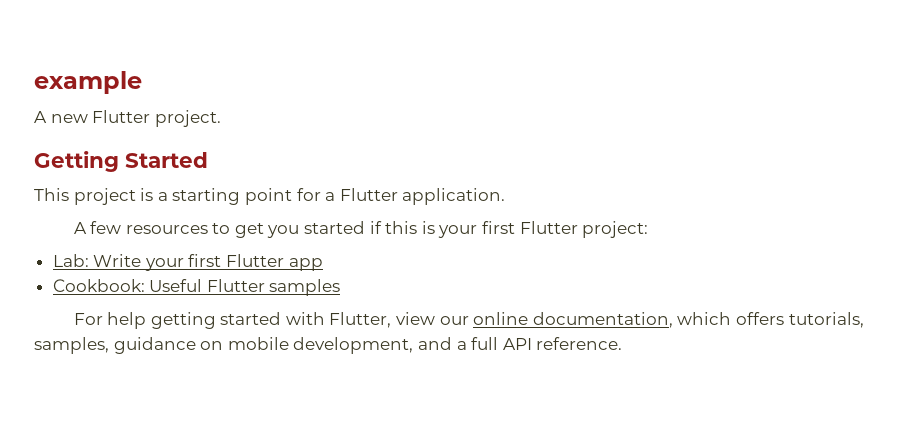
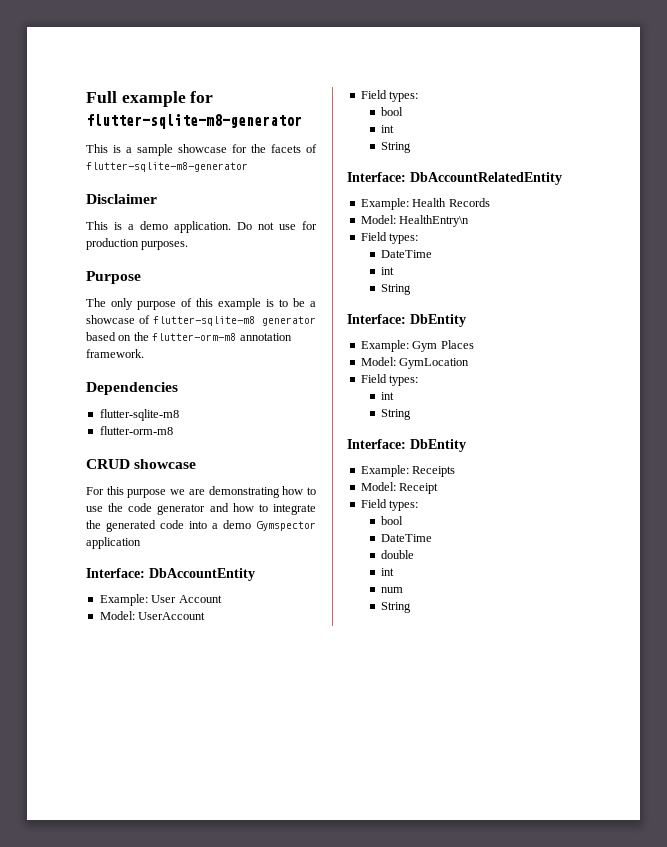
[34,71,142,94] [34,110,221,127] [34,151,208,172] [34,188,506,205] [73,221,649,238] [52,254,323,271] [52,279,341,296] [73,312,864,329] [34,337,623,354] example // A new Flutter project. // Getting Started // This project is a starting point for a Flutter application. // A few resources to get you started if this is your first Flutter project: // Lab: Write your first Flutter app // Cookbook: Useful Flutter samples // For help getting started with Flutter, view our online documentation, which offers tutorials, samples, guidance on mobile development, and a full API reference. -> [86,91,214,107] [86,114,302,129] [86,144,317,156] [86,162,248,172] [86,194,157,204] [86,221,317,233] [86,238,189,250] [86,271,141,284] [86,298,316,310] [86,315,316,326] [86,332,292,341] [86,349,144,358] [86,382,178,395] [99,409,179,421] [99,426,173,435] [86,459,197,469] [86,486,316,498] [86,503,316,515] [86,520,316,532] [86,537,141,549] [86,568,255,581] [99,594,222,606] [99,611,206,620] [360,90,419,102] [381,107,404,116] [381,125,395,133] [381,142,412,153] [347,172,562,185] [360,198,490,210] [360,215,470,227] [360,232,419,244] [381,250,433,258] [381,267,395,275] [381,284,412,295] [347,314,466,327] [360,340,474,352] [360,357,470,369] [360,374,419,386] [381,392,395,400] [381,409,412,420] [347,439,466,452] [360,465,456,477] [360,482,439,494] [360,499,419,511] [381,516,404,525] [381,534,433,542] [381,550,415,559] [381,568,395,576] [381,587,404,593] [381,602,412,613] Full example for flutter-sqlite-m8-generator // This is a sample showcase for the facets of flutter-sqlite-m8-generator // Disclaimer // This is a demo application. Do not use for production purposes. // Purpose // The only purpose of this example is to be a showcase of flutter-sqlite-m8 generator based on the flutter-orm-m8 annotation framework. // Dependencies // flutter-sqlite-m8 // flutter-orm-m8 // CRUD showcase // For this purpose we are demonstrating how to use the code generator and how to integrate the generated code into a demo Gymspector application // Interface: DbAccountEntity // Example: User Account // Model: UserAccount // Field types: // bool // int // String // Interface: DbAccountRelatedEntity // Example: Health Records // Model: HealthEntry\n // Field types: // DateTime // int // String // Interface: DbEntity // Example: Gym Places // Model: GymLocation // Field types: // int // String // Interface: DbEntity // Example: Receipts // Model: Receipt // Field types: // bool // DateTime // double // int // num // String

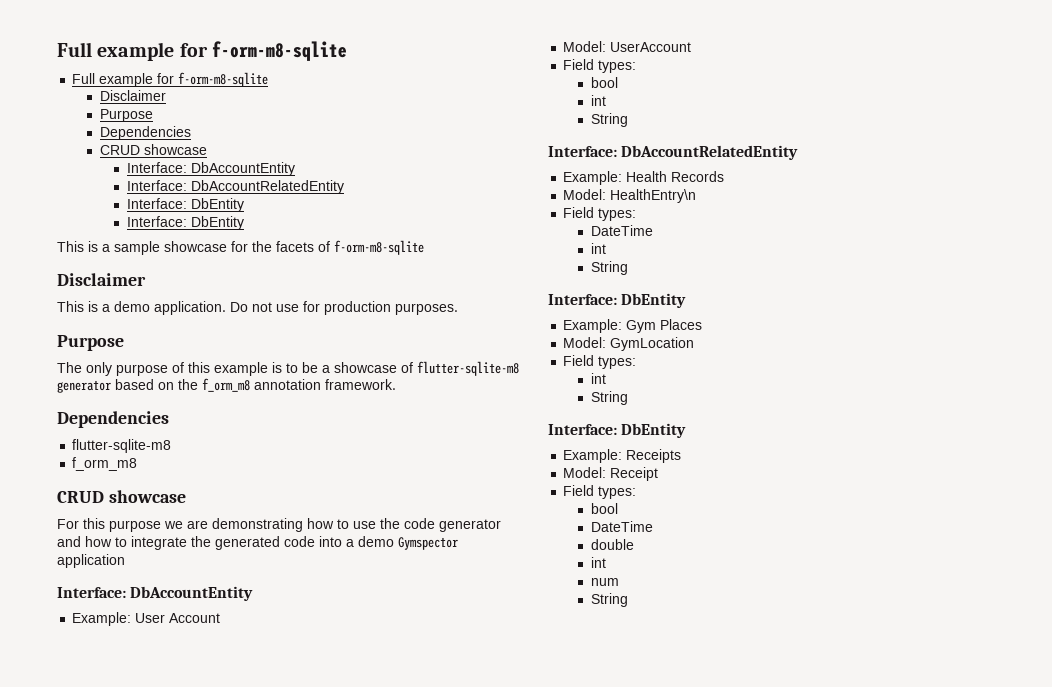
[86,91,214,107] [86,114,302,129] Full example for flutter-sqlite-m8-generator -> [57,41,348,61] [72,72,269,87] [99,90,166,101] [99,109,153,122] [99,126,191,140] [99,144,207,155] [126,162,295,176] [126,180,344,194] [126,198,244,212] [126,216,244,230] Full example for f-orm-m8-sqlite // Full example for f-orm-m8-sqlite // Disclaimer // Purpose // Dependencies // CRUD showcase // Interface: DbAccountEntity // Interface: DbAccountRelatedEntity // Interface: DbEntity // Interface: DbEntity
[86,162,248,172] flutter-sqlite-m8-generator -> [334,240,424,255] f-orm-m8-sqlite
[152,333,237,341] flutter-orm-m8 -> [202,378,250,392] f_orm_m8
[99,426,173,435] flutter-orm-m8 -> [72,457,138,471] f_orm_m8

